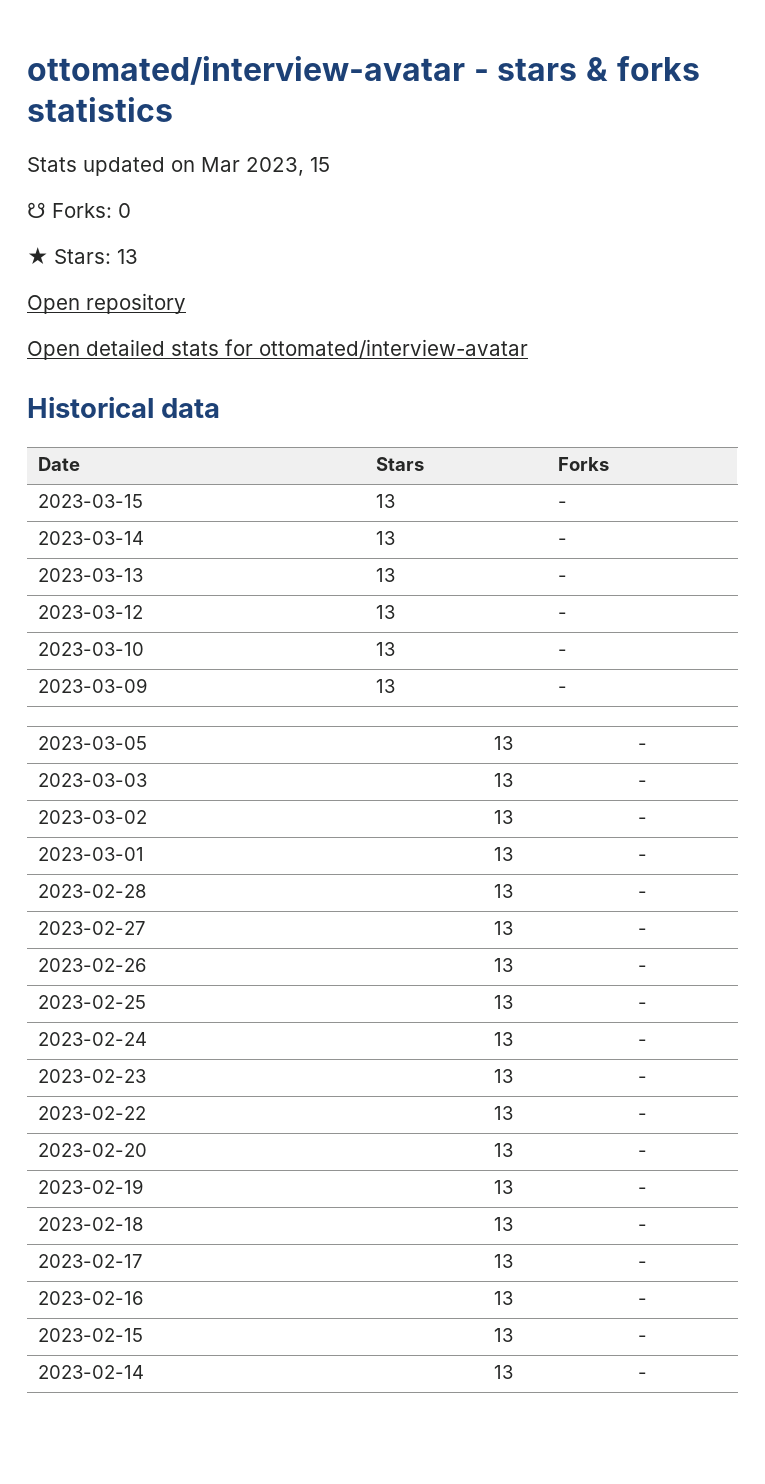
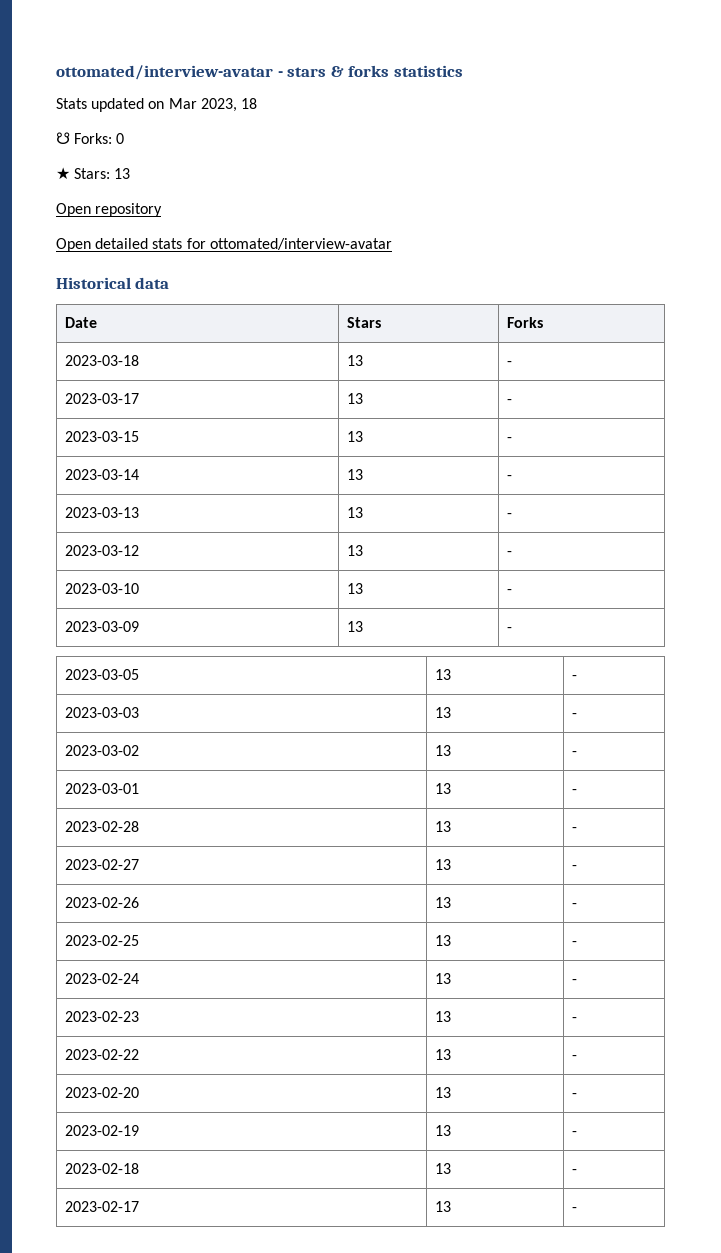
[310,157,330,172] 15 -> [240,98,257,109] 18
(609, 464) none -> [64,355,139,366] [346,355,363,366] [506,361,512,366] [64,393,139,404] [346,393,363,404] [506,399,512,404] // 2023-03-18 | 13 | - // 2023-03-17 | 13 | -
[37,1291,143,1305] [493,1291,513,1305] [637,1298,647,1305] [37,1328,143,1342] [493,1328,513,1342] [637,1335,647,1342] [37,1365,144,1379] [493,1365,513,1379] [637,1372,647,1379] // 2023-02-16 | 13 | - // 2023-02-15 | 13 | - // 2023-02-14 | 13 | - -> (577, 1209) none

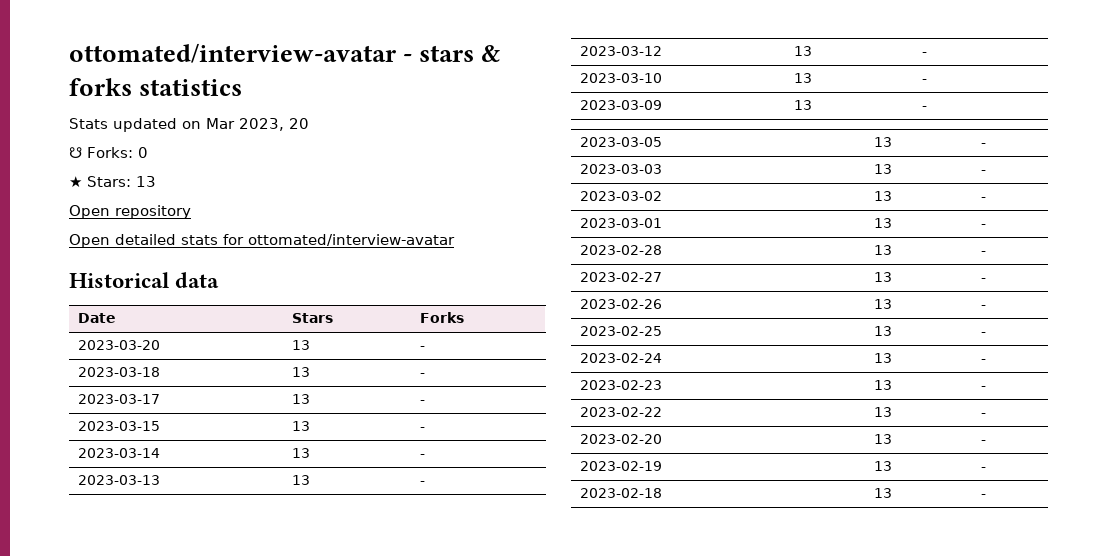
[240,98,257,109] 18 -> [289,118,309,129] 20
(543, 322) none -> [77,340,160,350] [291,340,310,350] [419,346,425,350] // 2023-03-20 | 13 | -
[64,1201,139,1212] [434,1201,451,1212] [571,1207,577,1212] // 2023-02-17 | 13 | - -> (986, 496) none

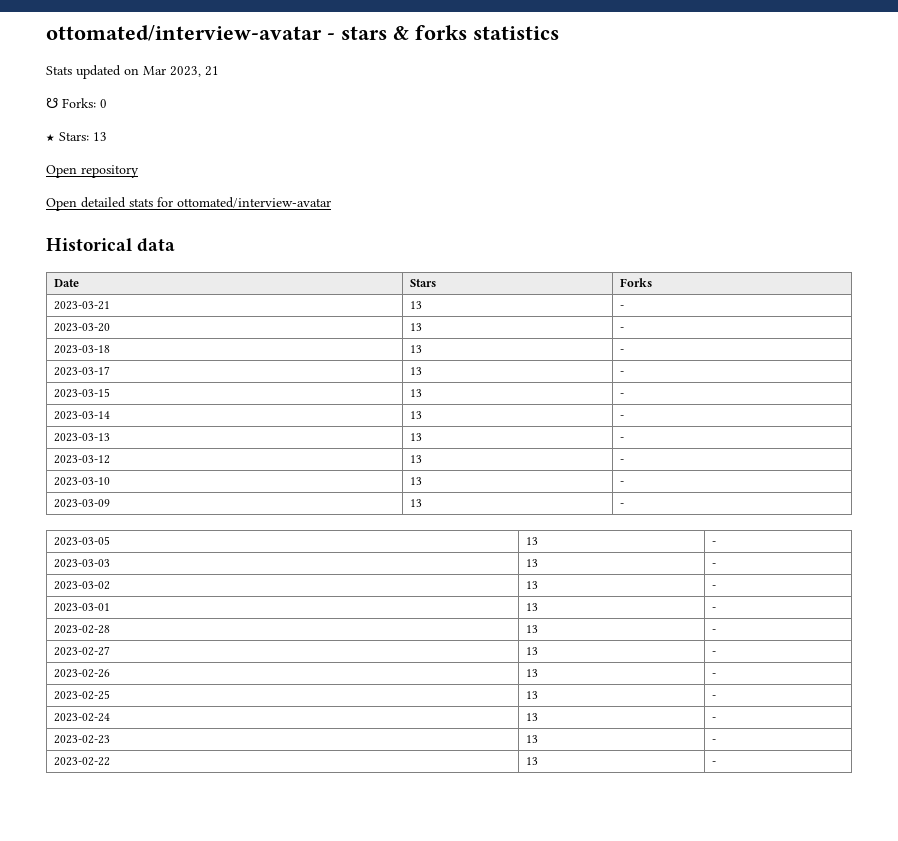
[289,118,309,129] 20 -> [205,66,219,76] 21
(464, 317) none -> [53,301,110,310] [409,301,422,309] [619,305,624,309] // 2023-03-21 | 13 | -
[579,434,662,444] [873,434,892,444] [980,440,986,444] [579,461,662,471] [873,461,892,471] [980,467,986,471] [579,488,662,498] [873,488,892,498] [980,494,986,498] // 2023-02-20 | 13 | - // 2023-02-19 | 13 | - // 2023-02-18 | 13 | - -> (716, 763) none

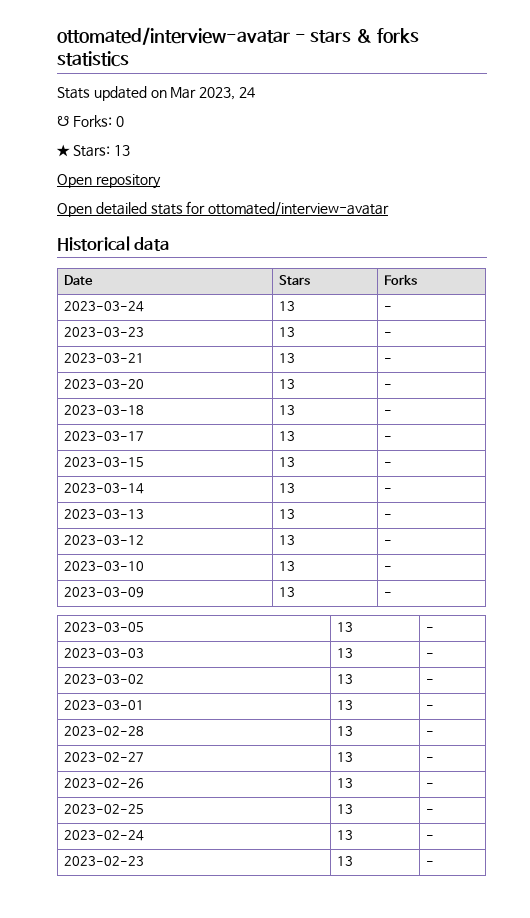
[205,66,219,76] 21 -> [238,87,255,98] 24
(652, 282) none -> [64,301,145,312] [279,301,296,311] [384,306,393,311] [64,327,145,337] [279,327,296,337] [384,332,393,337] // 2023-03-24 | 13 | - // 2023-03-23 | 13 | -
[53,757,110,766] [525,757,538,765] [711,761,716,765] // 2023-02-22 | 13 | - -> (435, 863) none

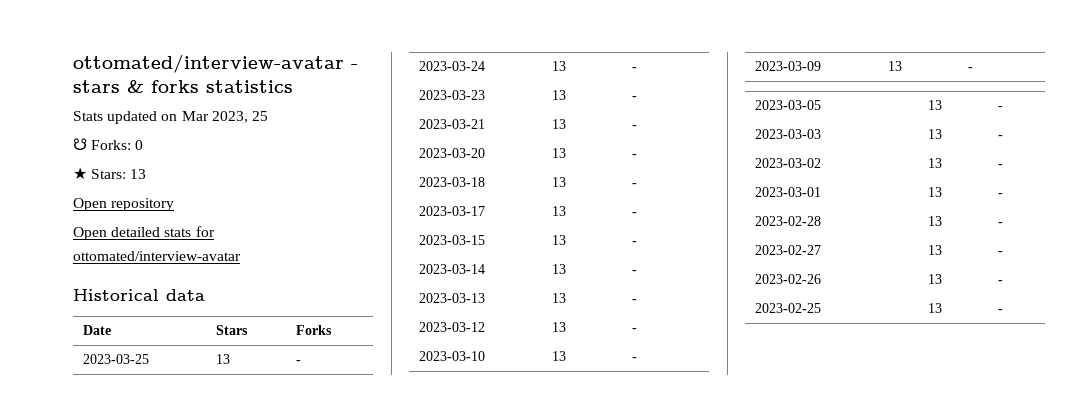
[238,87,255,98] 24 -> [251,111,268,121] 25
(418, 280) none -> [82,354,149,364] [215,354,230,364] [295,360,301,364] // 2023-03-25 | 13 | -
[64,830,145,841] [337,830,354,840] [426,835,435,840] [64,856,145,866] [337,856,354,866] [426,861,435,866] // 2023-02-24 | 13 | - // 2023-02-23 | 13 | - -> (1003, 311) none

